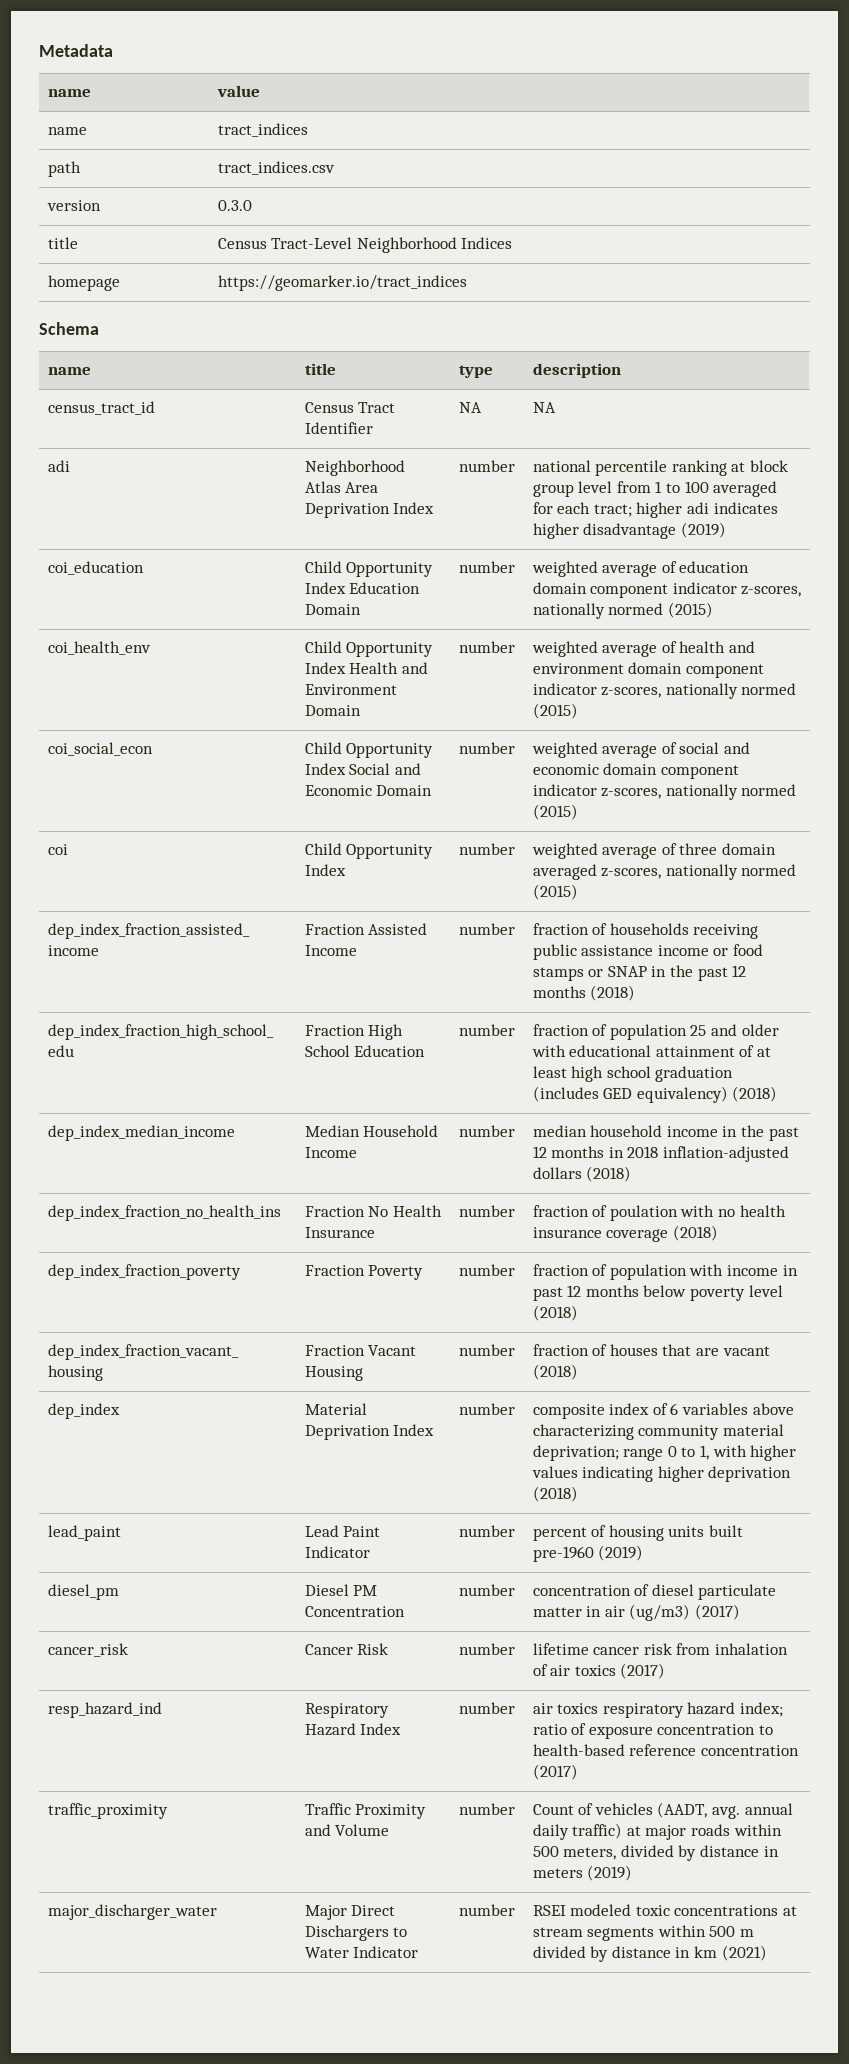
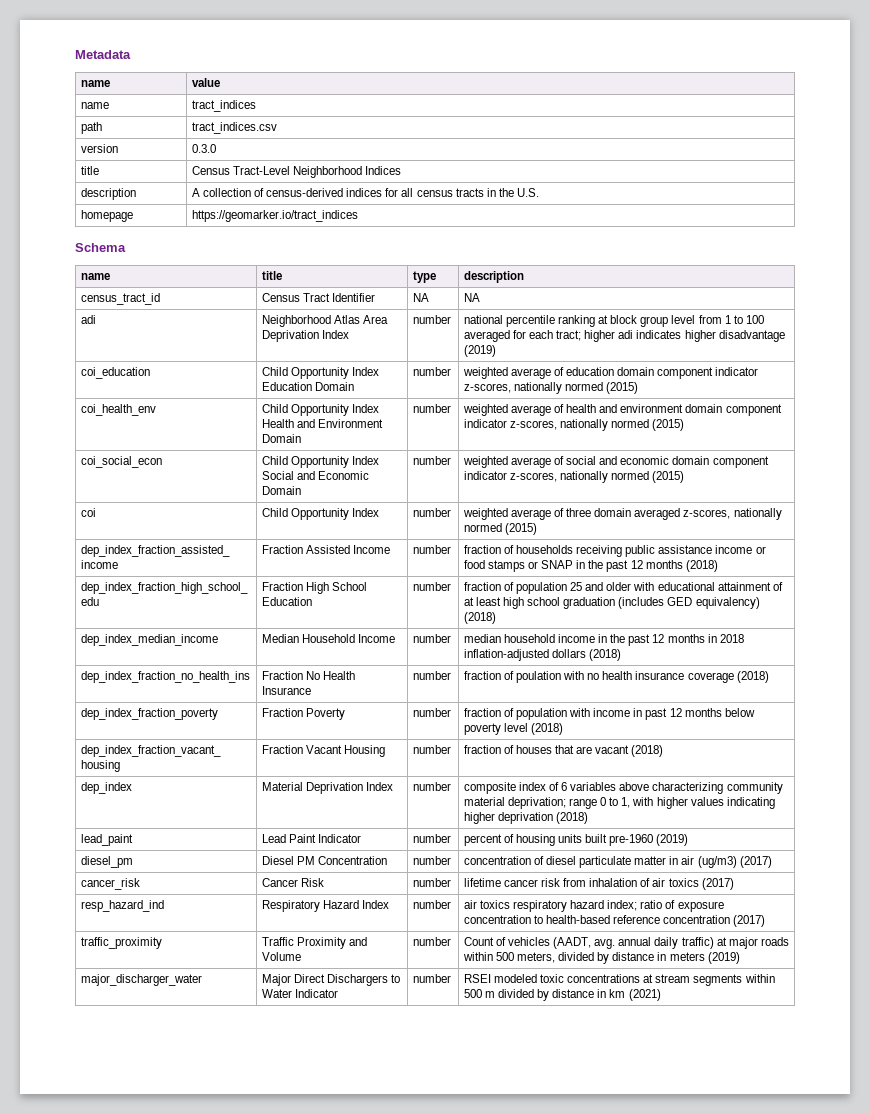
(513, 243) none -> [80,188,136,200] [191,188,539,197] // description | A collection of census-derived indices for all census tracts in the U.S.

